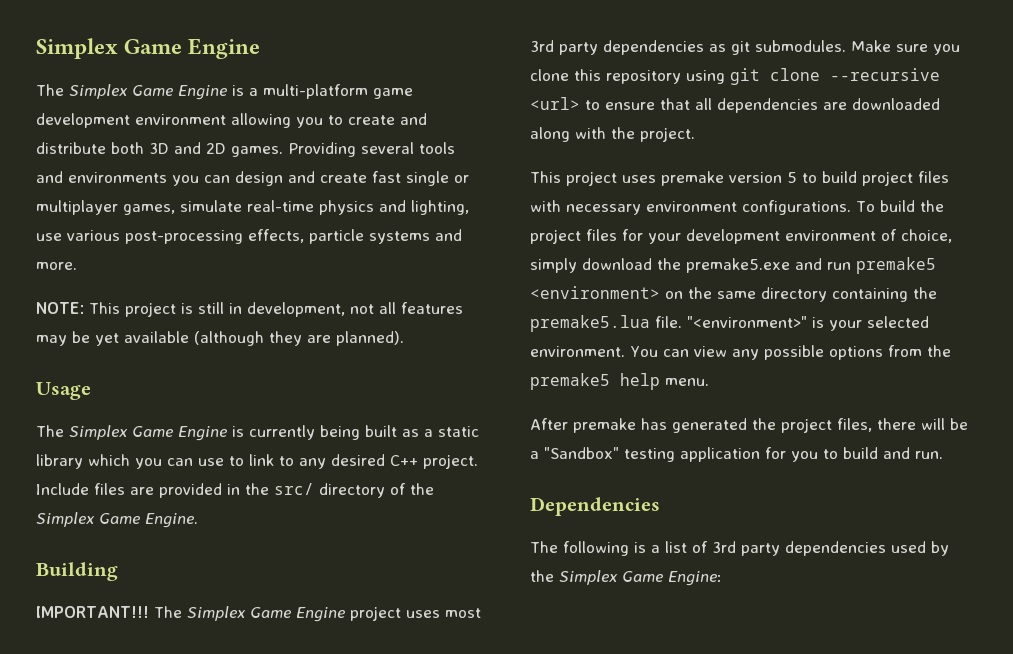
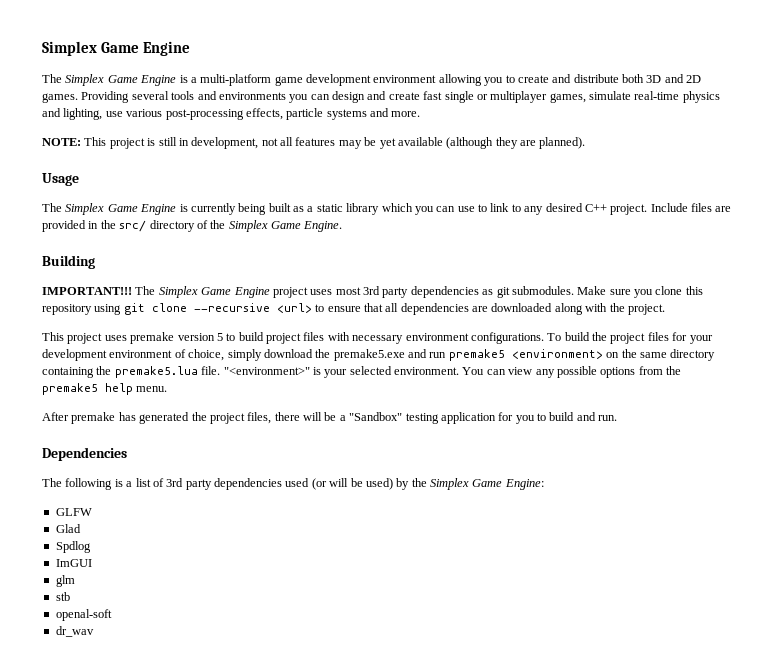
(926, 547) none -> [311,478,393,490] (or will be used)
(722, 578) none -> [55,508,92,516] [55,524,81,533] [55,541,91,553] [55,559,92,567] [55,575,75,587] [55,592,70,601] [55,609,112,621] [55,626,94,637] // GLFW // Glad // Spdlog // ImGUI // glm // stb // openal-soft // dr_wav

